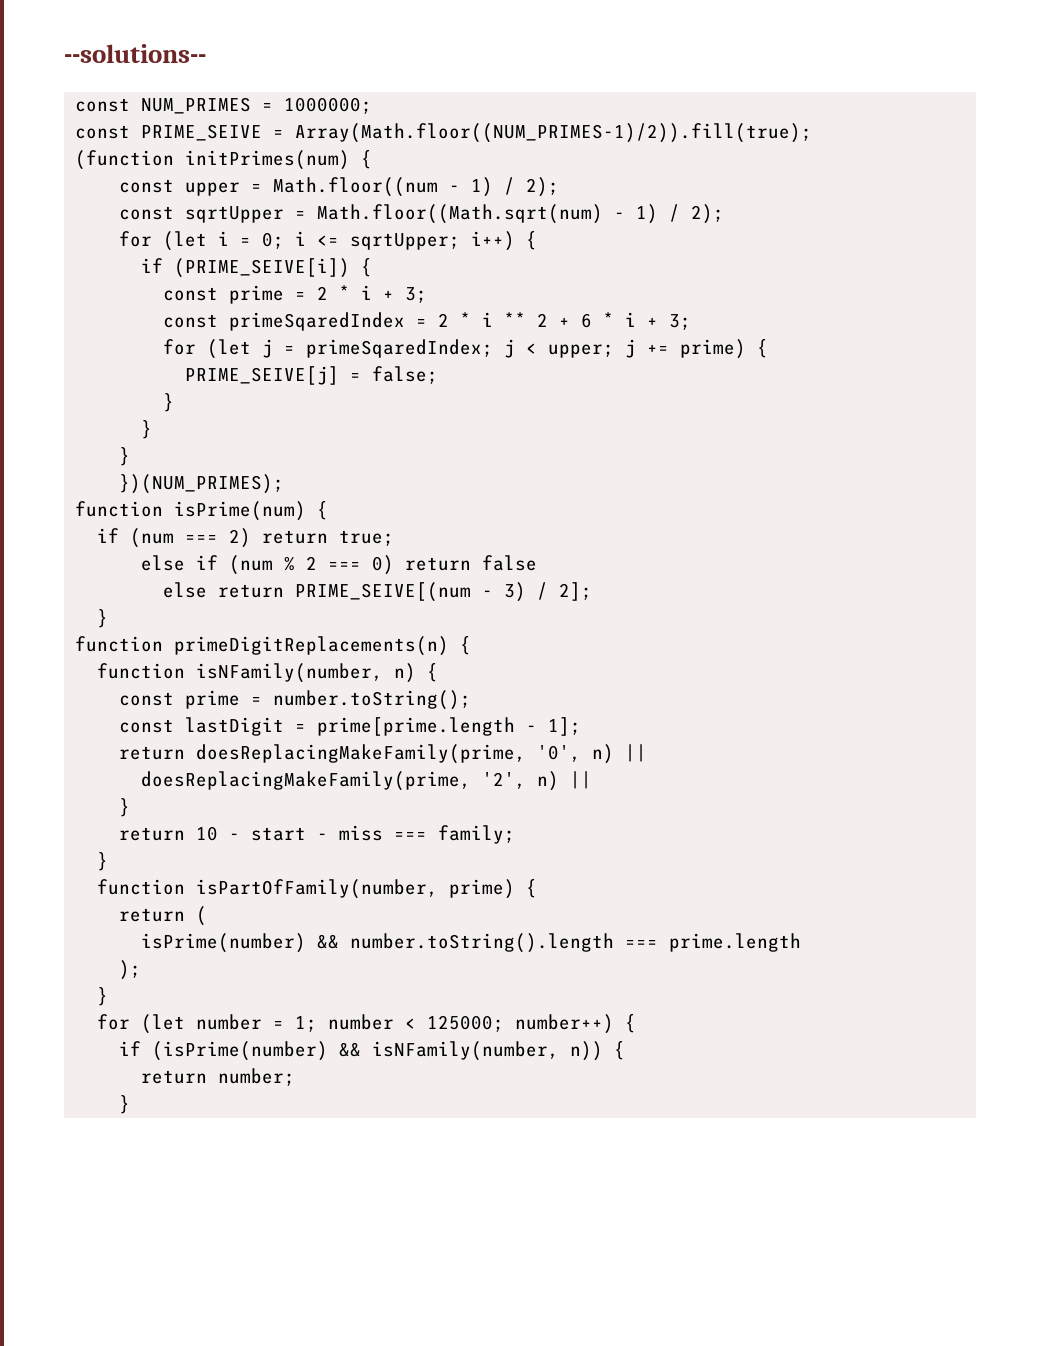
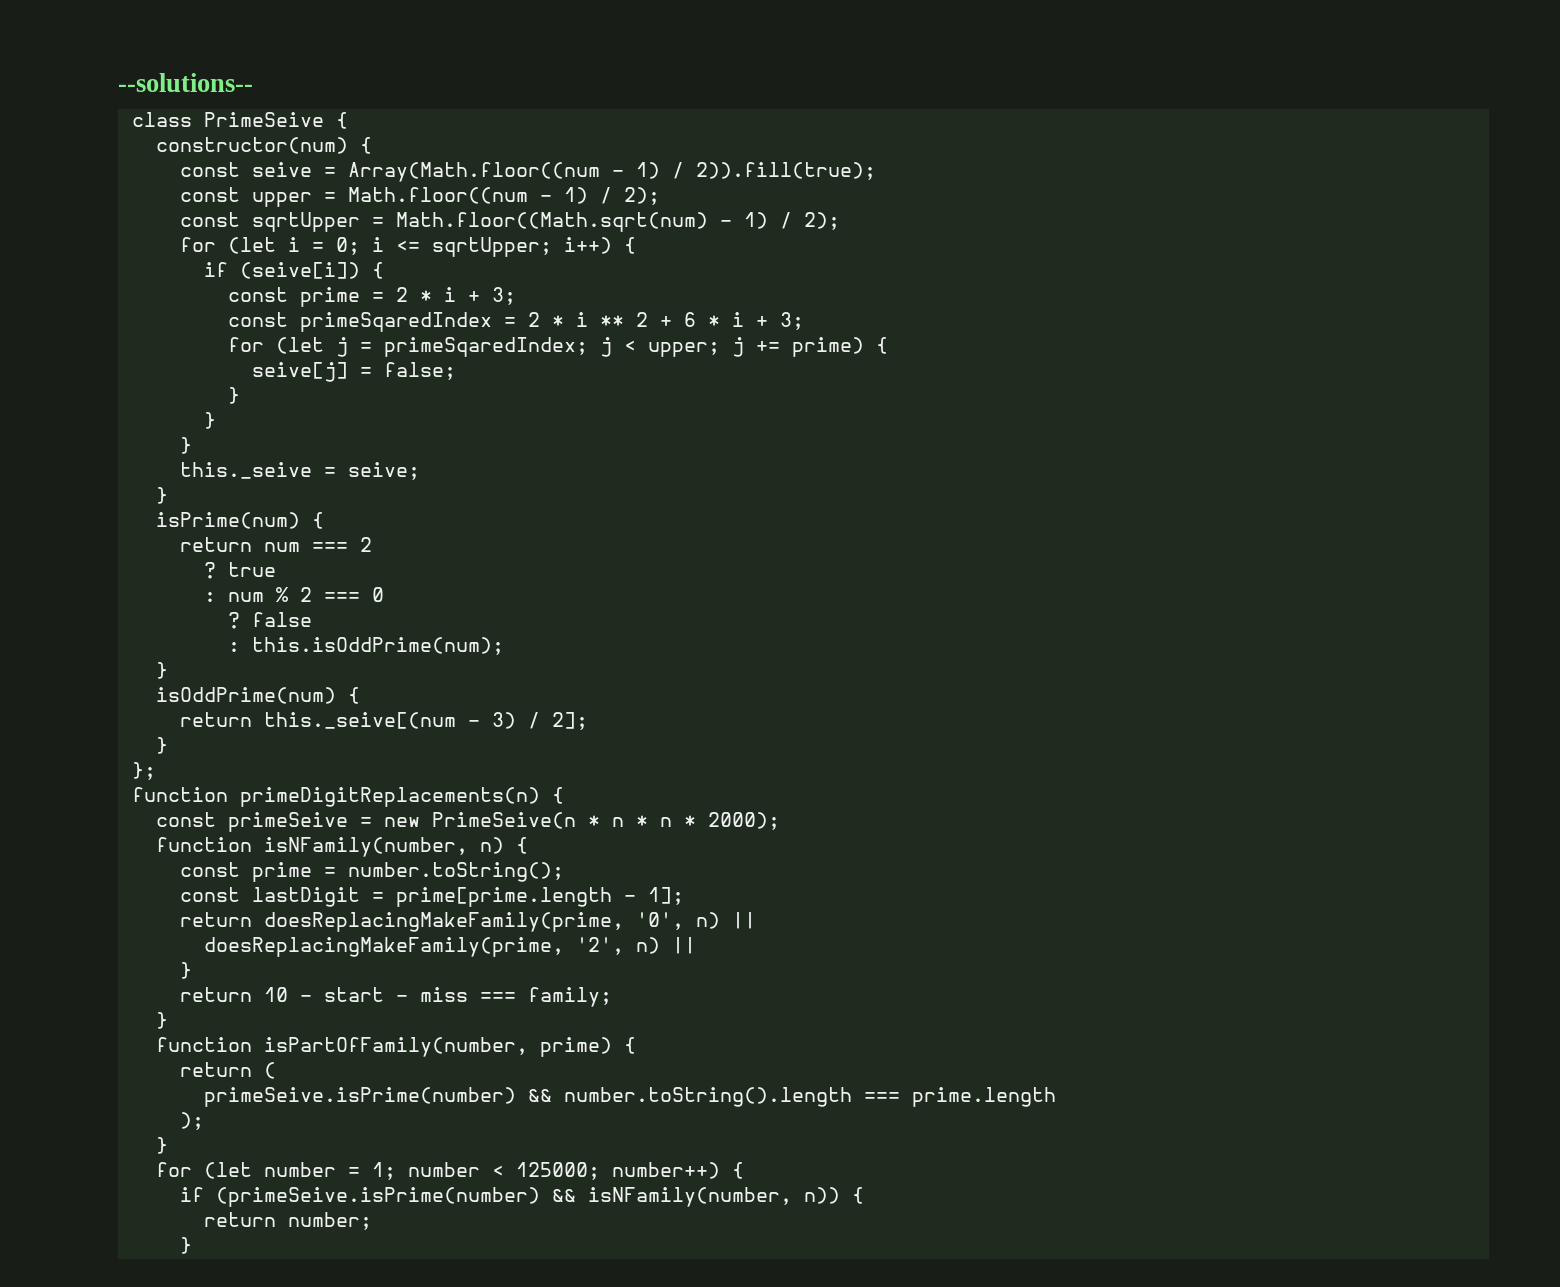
[75,97,373,114] [75,123,813,143] [75,150,373,170] const NUM_PRIMES = 1000000; // const PRIME_SEIVE = Array(Math.floor((NUM_PRIMES-1)/2)).fill(true); // (function initPrimes(num) { -> [131,112,348,129] [155,137,372,154] [179,162,876,182] class PrimeSeive { // constructor(num) { // const seive = Array(Math.floor((num - 1) / 2)).fill(true);
[174,258,351,278] (PRIME_SEIVE[i]) -> [239,262,360,279] (seive[i])
[185,366,340,385] PRIME_SEIVE[j] -> [251,362,348,382] seive[j]
[119,474,285,494] [75,501,329,521] [97,528,395,548] [141,555,274,575] })(NUM_PRIMES); // function isPrime(num) { // if (num === 2) return true; // else if (num -> [179,462,420,480] [155,487,168,504] [155,512,324,529] [179,537,372,552] [203,562,276,579] [203,592,264,602] this._seive = seive; // } // isPrime(num) { // return num === 2 // ? true // : num
[372,555,472,575] 0) return -> [371,587,384,602] [227,612,240,629] 0 // ?
[163,582,472,602] else return PRIME_SEIVE[(num -> [227,637,504,655] [155,662,168,679] [155,687,360,704] [179,712,456,729] : this.isOddPrime(num); // } // isOddPrime(num) { // return this._seive[(num
(109, 618) none -> [131,762,156,780] // };
(472, 645) none -> [155,812,780,832] // const primeSeive = new PrimeSeive(n * n * n * 2000);
[141,933,307,953] isPrime(number) -> [203,1087,516,1107] primeSeive.isPrime(number)
[152,1041,329,1061] (isPrime(number) -> [215,1187,540,1207] (primeSeive.isPrime(number)

